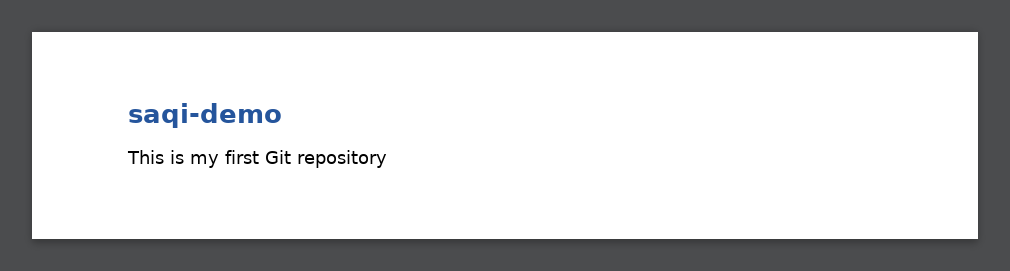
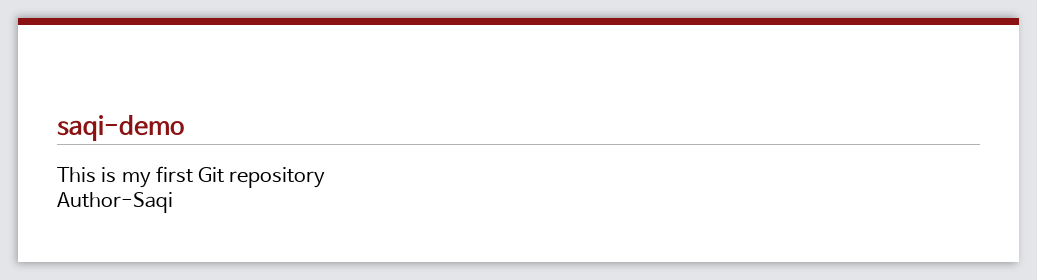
(387, 159) none -> [57,192,173,213] // Author-Saqi

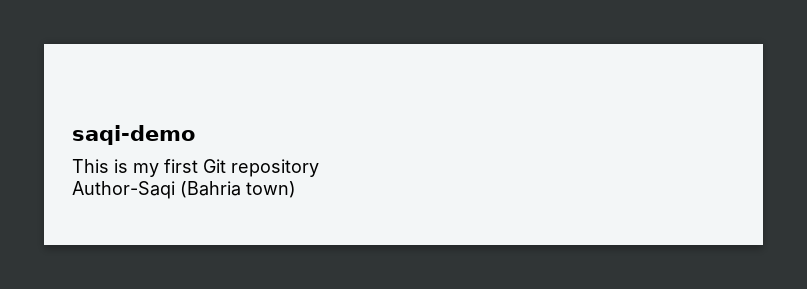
(173, 202) none -> [180,181,296,198] (Bahria town)

